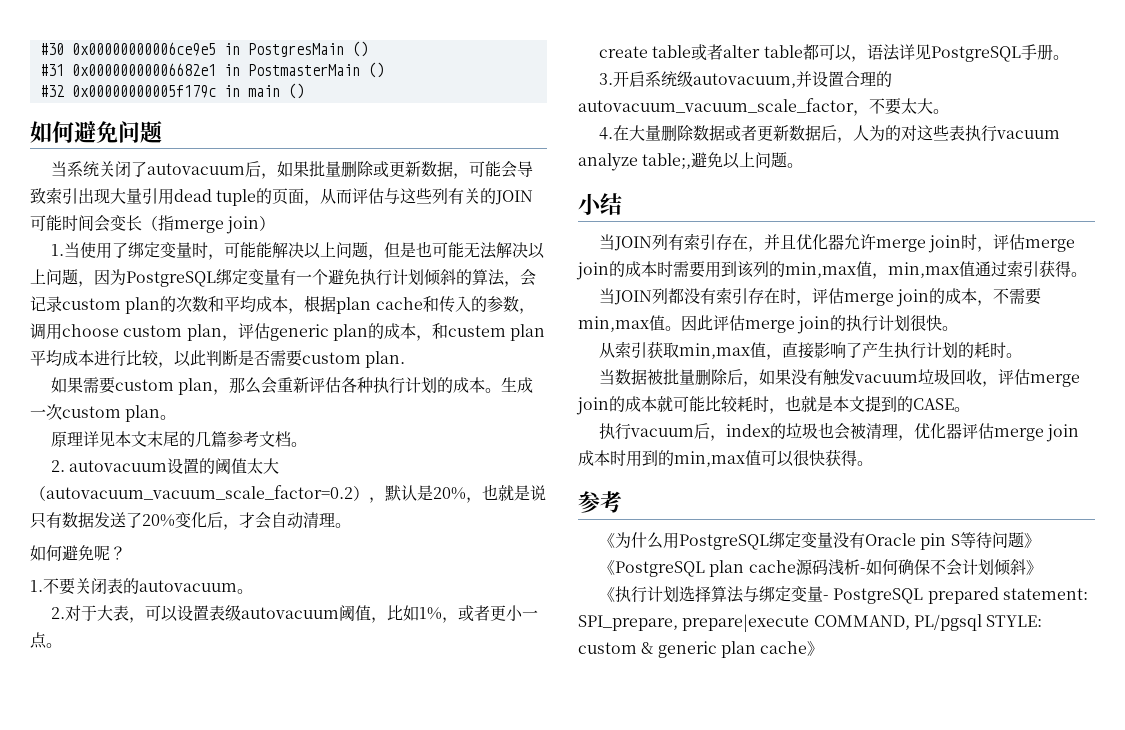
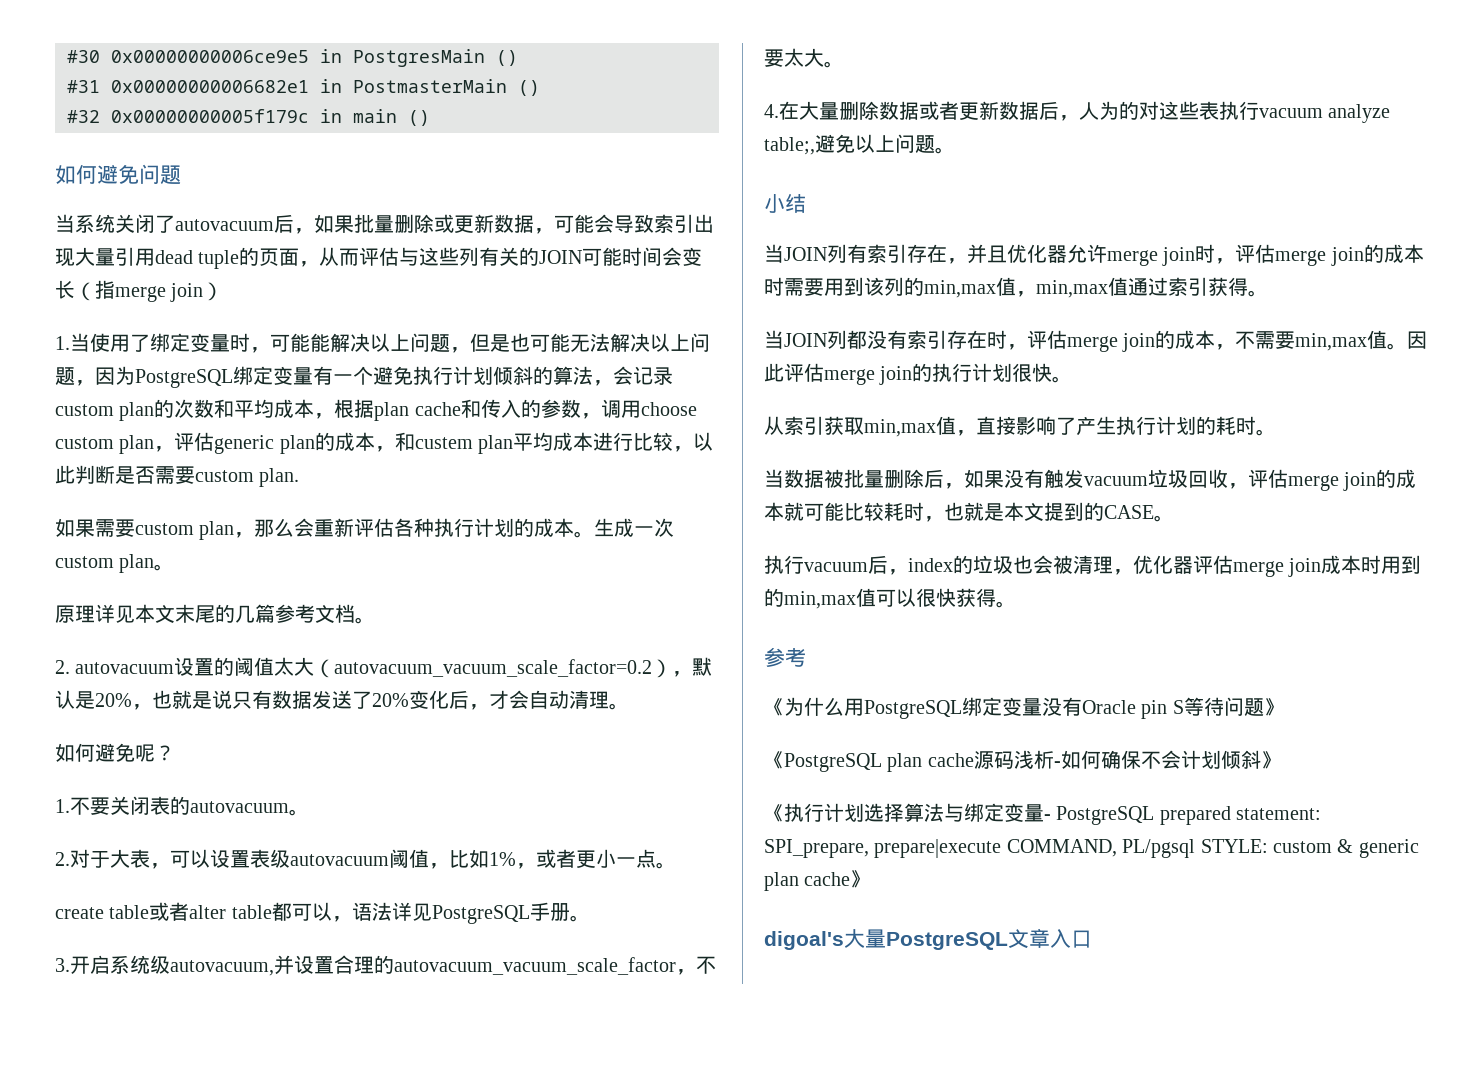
(824, 648) none -> [764,928,1092,950] // digoal's大量PostgreSQL文章入口

